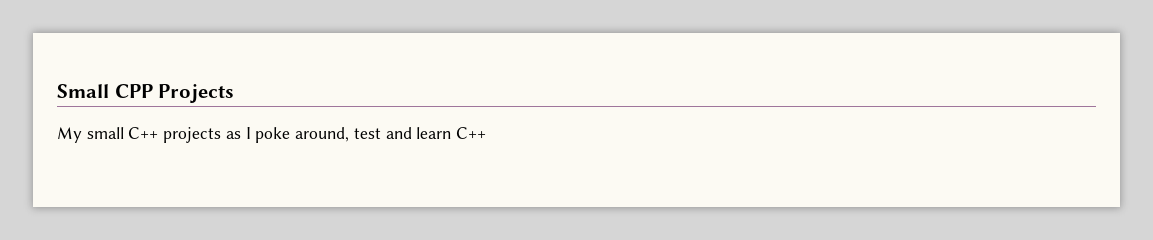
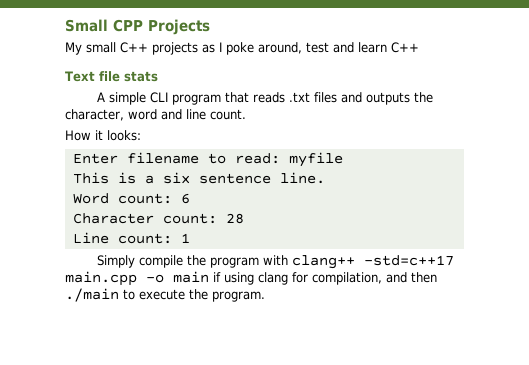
(486, 133) none -> [65,71,158,82] [97,92,434,105] [65,109,246,121] [65,130,141,141] [72,152,343,167] [72,172,325,184] [72,193,190,204] [72,213,244,224] [72,232,190,244] [97,255,455,269] [65,271,437,286] [65,288,265,302] // Text file stats // A simple CLI program that reads .txt files and outputs the character, word and line count. // How it looks: // Enter filename to read: myfile // This is a six sentence line. // Word count: 6 // Character count: 28 // Line count: 1 // Simply compile the program with clang++ -std=c++17 main.cpp -o main if using clang for compilation, and then ./main to execute the program.

